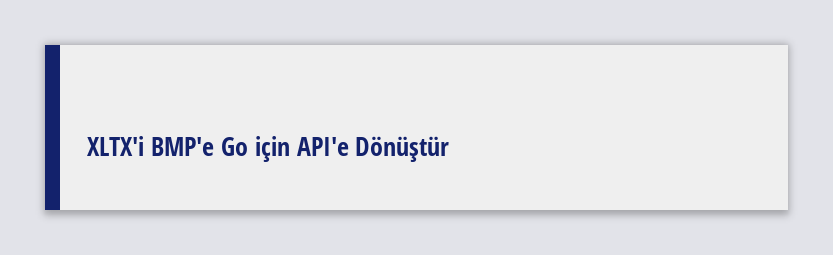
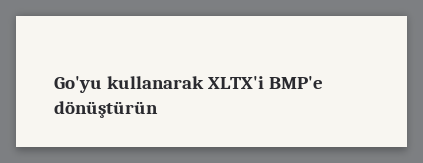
[87,136,450,162] XLTX'i BMP'e Go için API'e Dönüştür -> [54,76,324,93] [54,101,158,118] Go'yu kullanarak XLTX'i BMP'e dönüştürün

